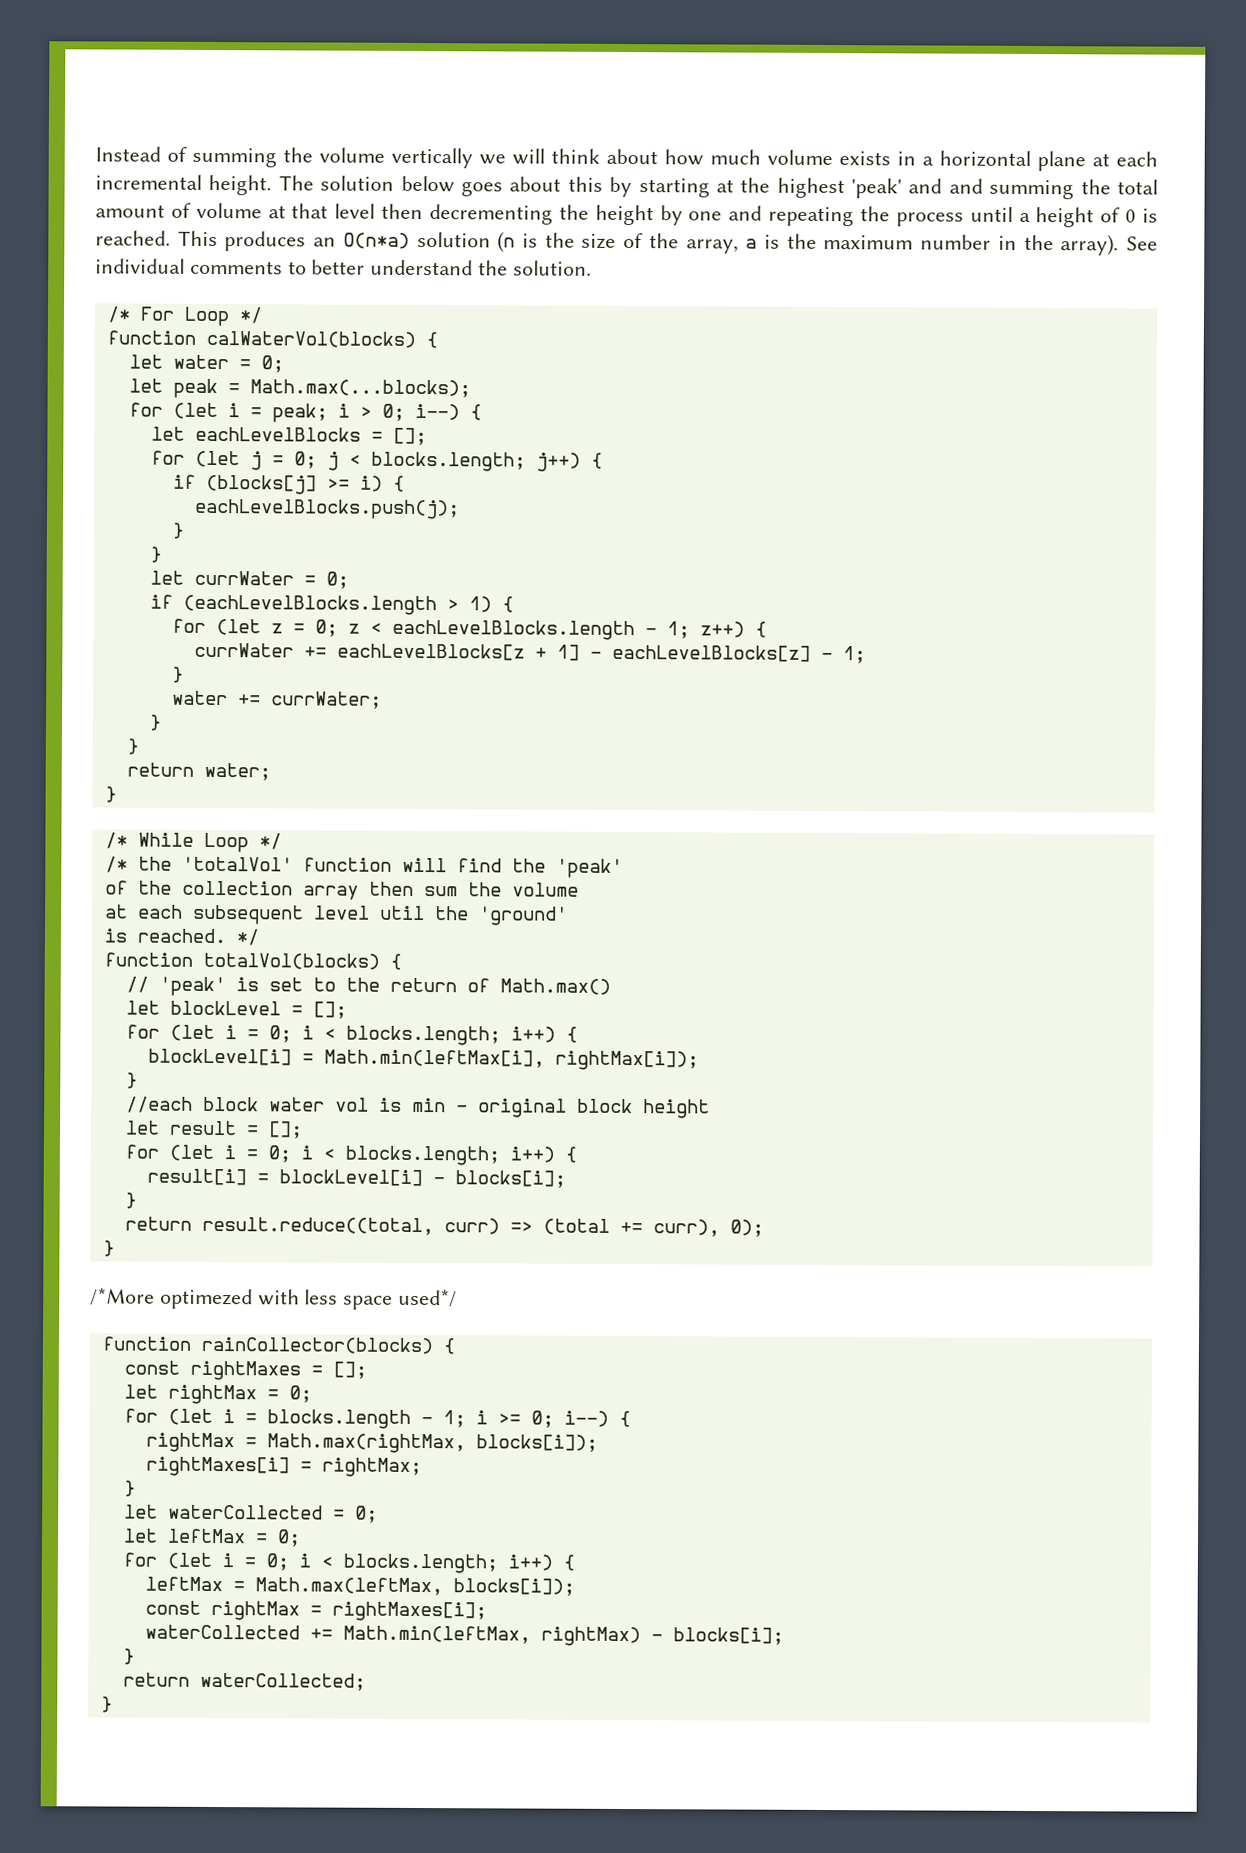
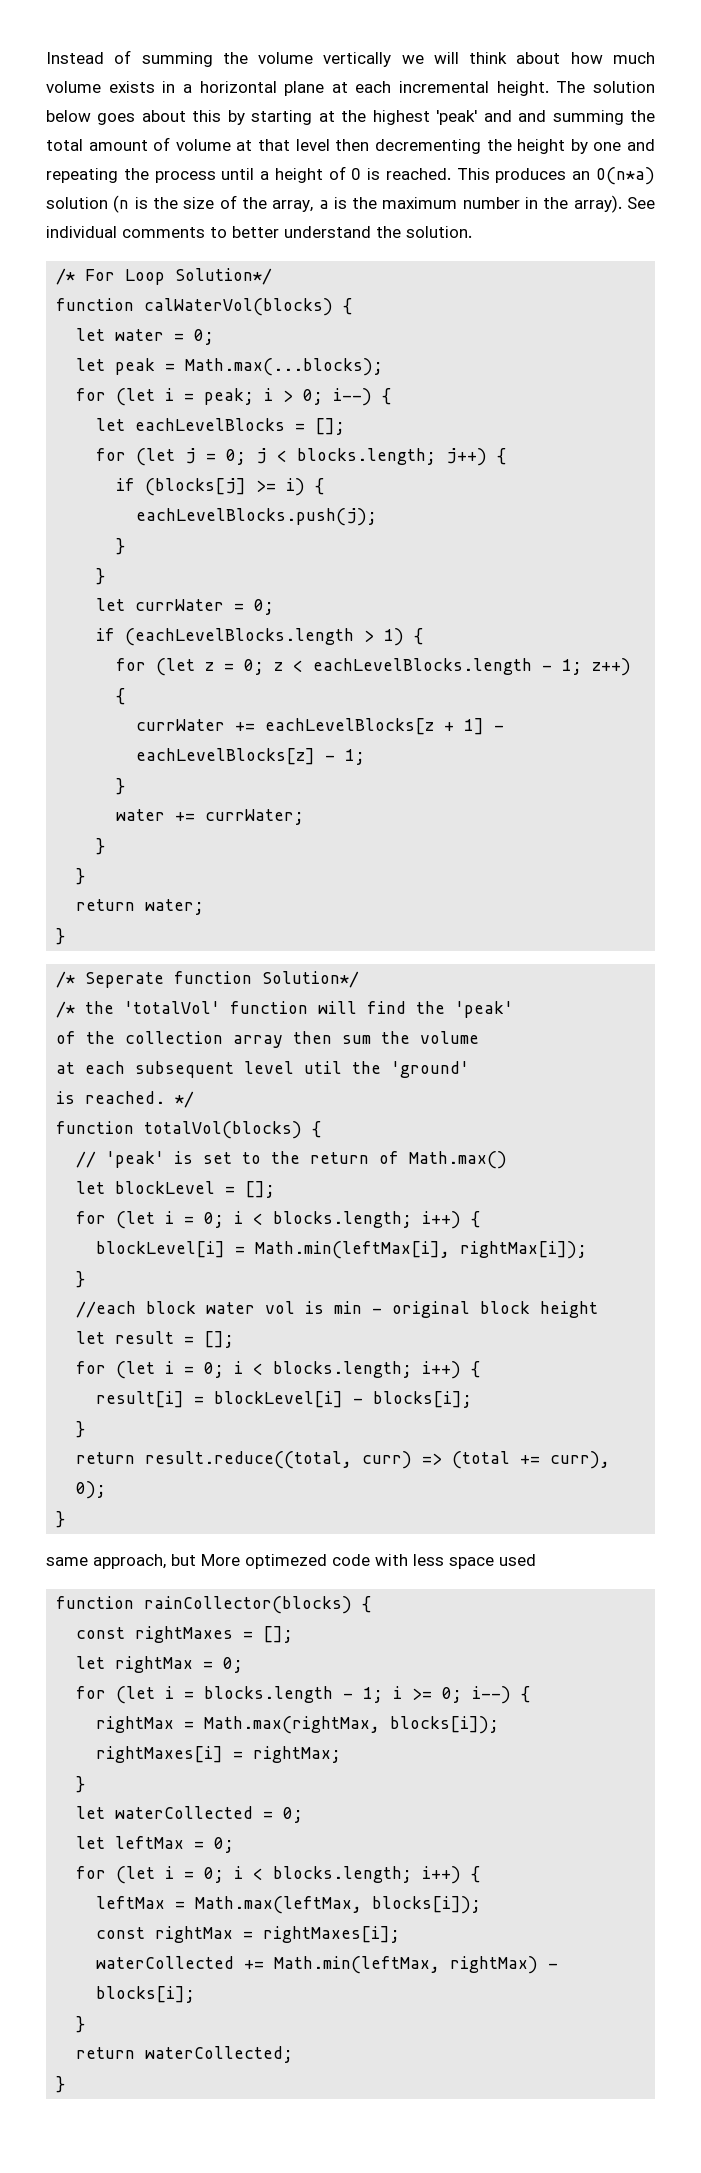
[238,307,263,324] */ -> [175,268,273,285] Solution*/
[137,832,282,853] While Loop */ -> [85,971,360,988] Seperate function Solution*/
[90,1287,253,1310] /*More optimezed -> [46,1554,370,1569] same approach, but More optimezed code
[398,1288,458,1308] used*/ -> [499,1554,536,1566] used

